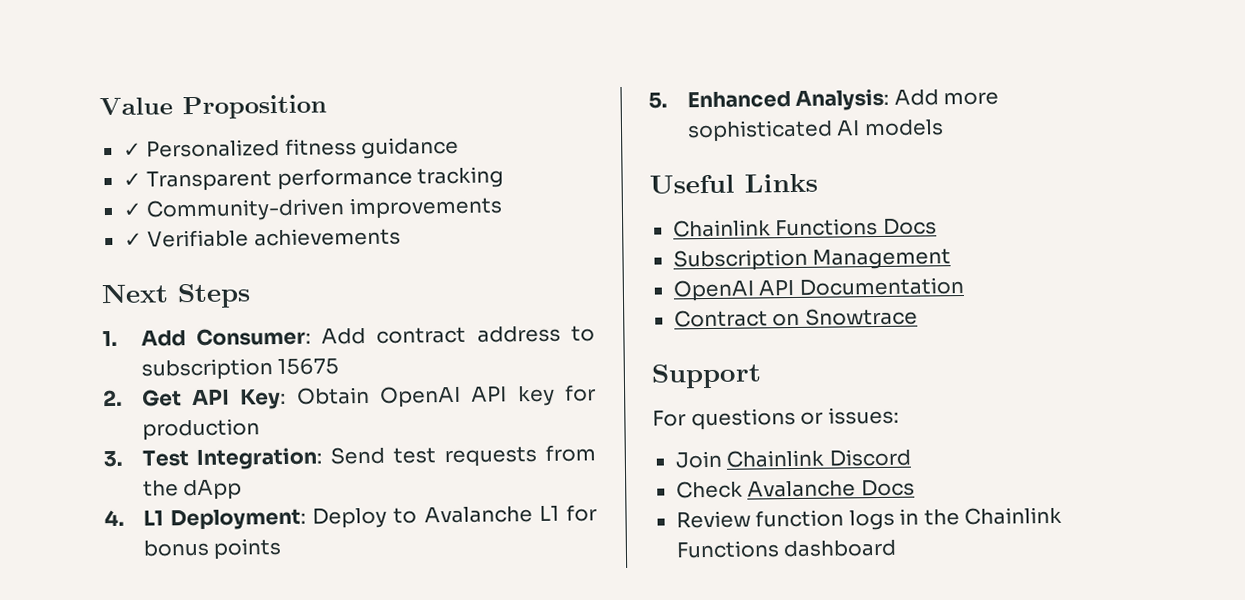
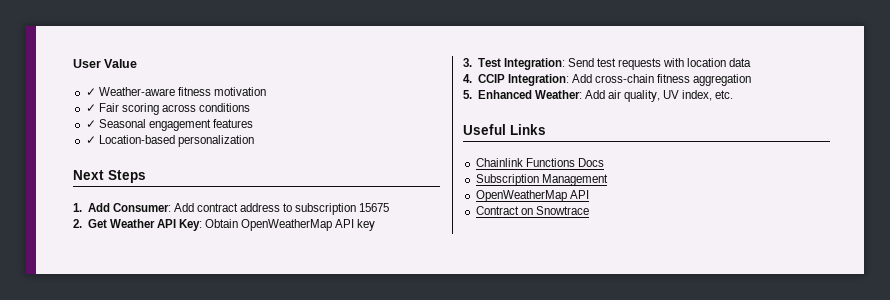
(99, 106) none -> [73,59,101,68] User
[182,94,327,120] [122,136,460,160] [122,166,505,192] [122,196,503,222] [123,227,401,248] Proposition // ✓ Personalized fitness guidance // ✓ Transparent performance tracking // ✓ Community-driven improvements // ✓ Verifiable achievements -> [85,87,266,96] [85,103,251,115] [85,119,253,131] [85,135,254,147] // ✓ Weather-aware fitness motivation // ✓ Fair scoring across conditions // ✓ Seasonal engagement features // ✓ Location-based personalization
(182, 398) none -> [109,219,155,228] Weather
[378,385,461,408] OpenAI -> [241,219,333,231] OpenWeatherMap
[564,384,596,402] [141,418,260,441] for production -> (376, 225) none
[545,444,597,462] [142,479,243,501] [104,504,597,531] [142,538,283,560] [648,88,1000,111] [686,119,944,143] from the dApp // 4. L1 Deployment: Deploy to Avalanche L1 for bonus points // 5. Enhanced Analysis: Add more sophisticated AI models -> [663,58,752,67] [463,74,752,86] [463,90,734,102] with location data // 4. CCIP Integration: Add cross-chain fitness aggregation // 5. Enhanced Weather: Add air quality, UV index, etc.
[672,277,964,302] OpenAI API Documentation -> [475,190,589,202] OpenWeatherMap API
[651,363,762,389] [652,406,899,431] [674,448,911,469] [675,478,915,499] [675,506,1063,531] [675,539,898,559] // Support // For questions or issues: // Join Chainlink Discord // Check Avalanche Docs // Review function logs in the Chainlink Functions dashboard -> (589, 210) none

